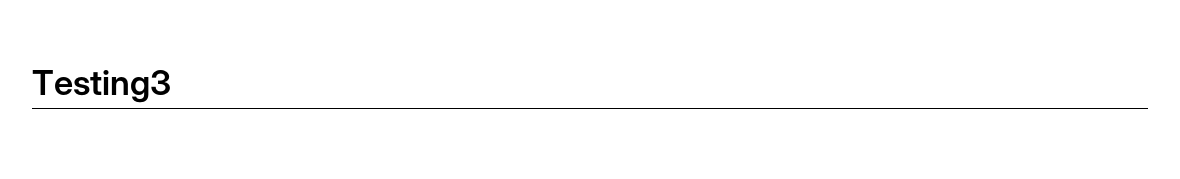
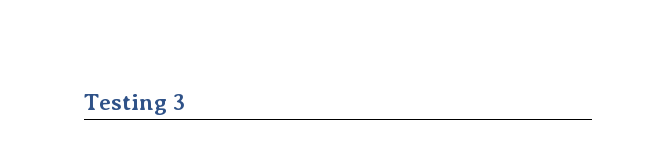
[32,70,171,103] Testing3 -> [84,94,186,115] Testing 3

